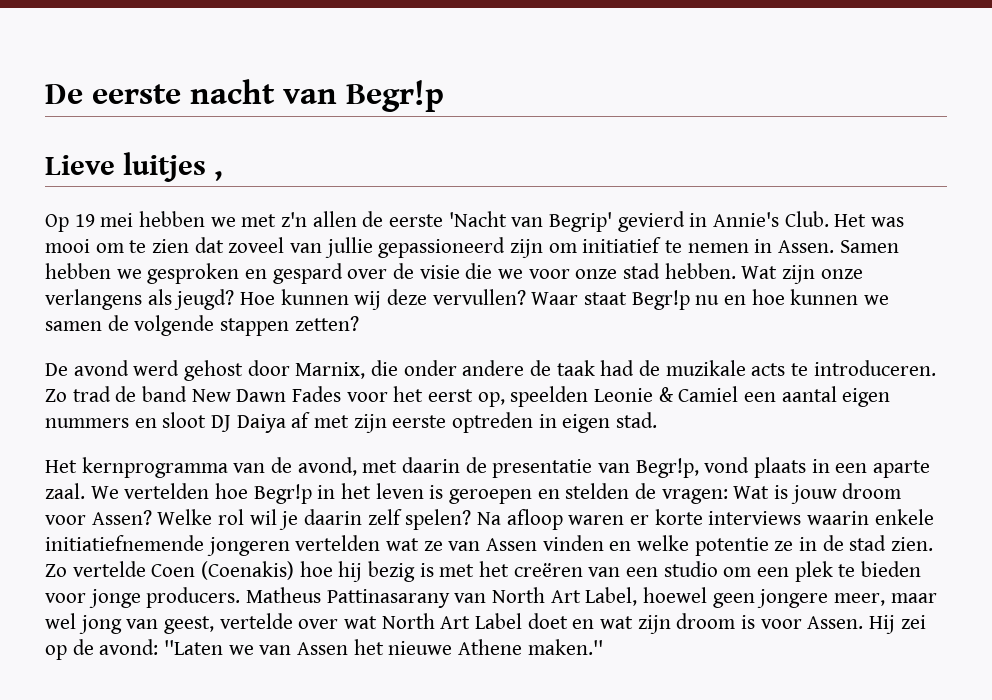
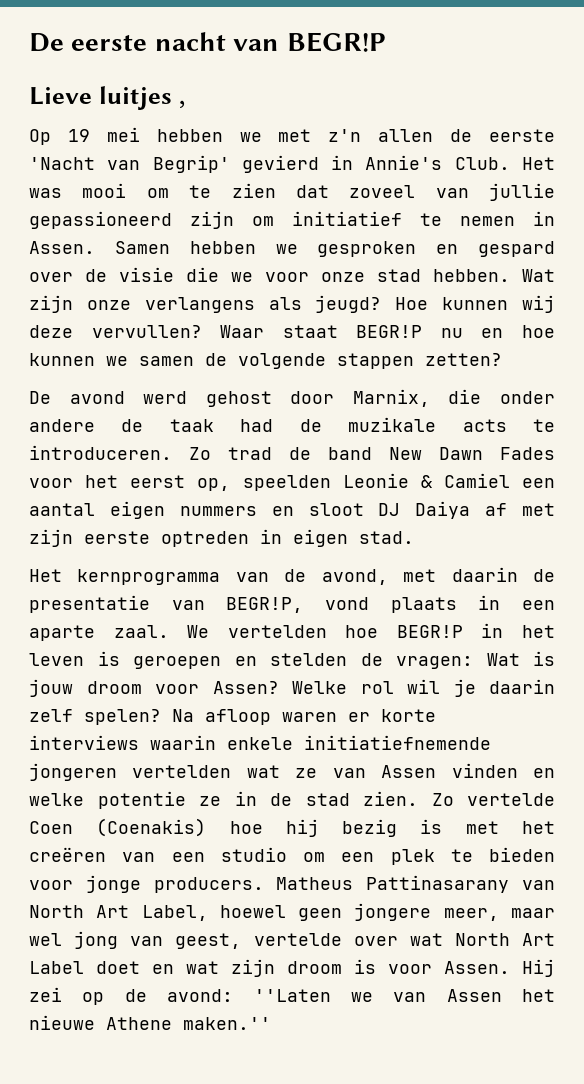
[346,80,444,112] Begr!p -> [286,32,385,52] BEGR!P
[631,290,690,310] Begr!p -> [356,325,423,338] BEGR!P
[635,458,699,478] Begr!p, -> [226,597,304,613] BEGR!P,
[253,484,312,504] Begr!p -> [396,625,463,638] BEGR!P

